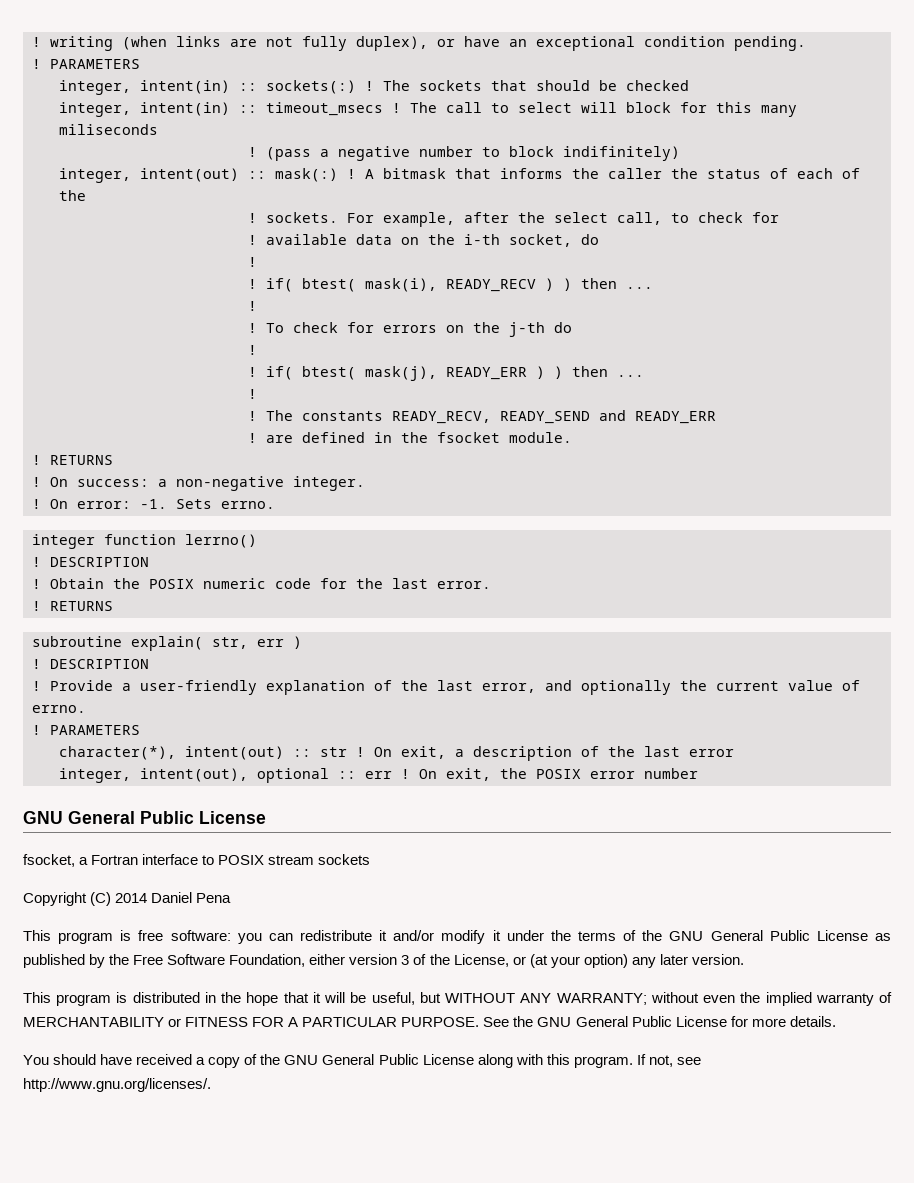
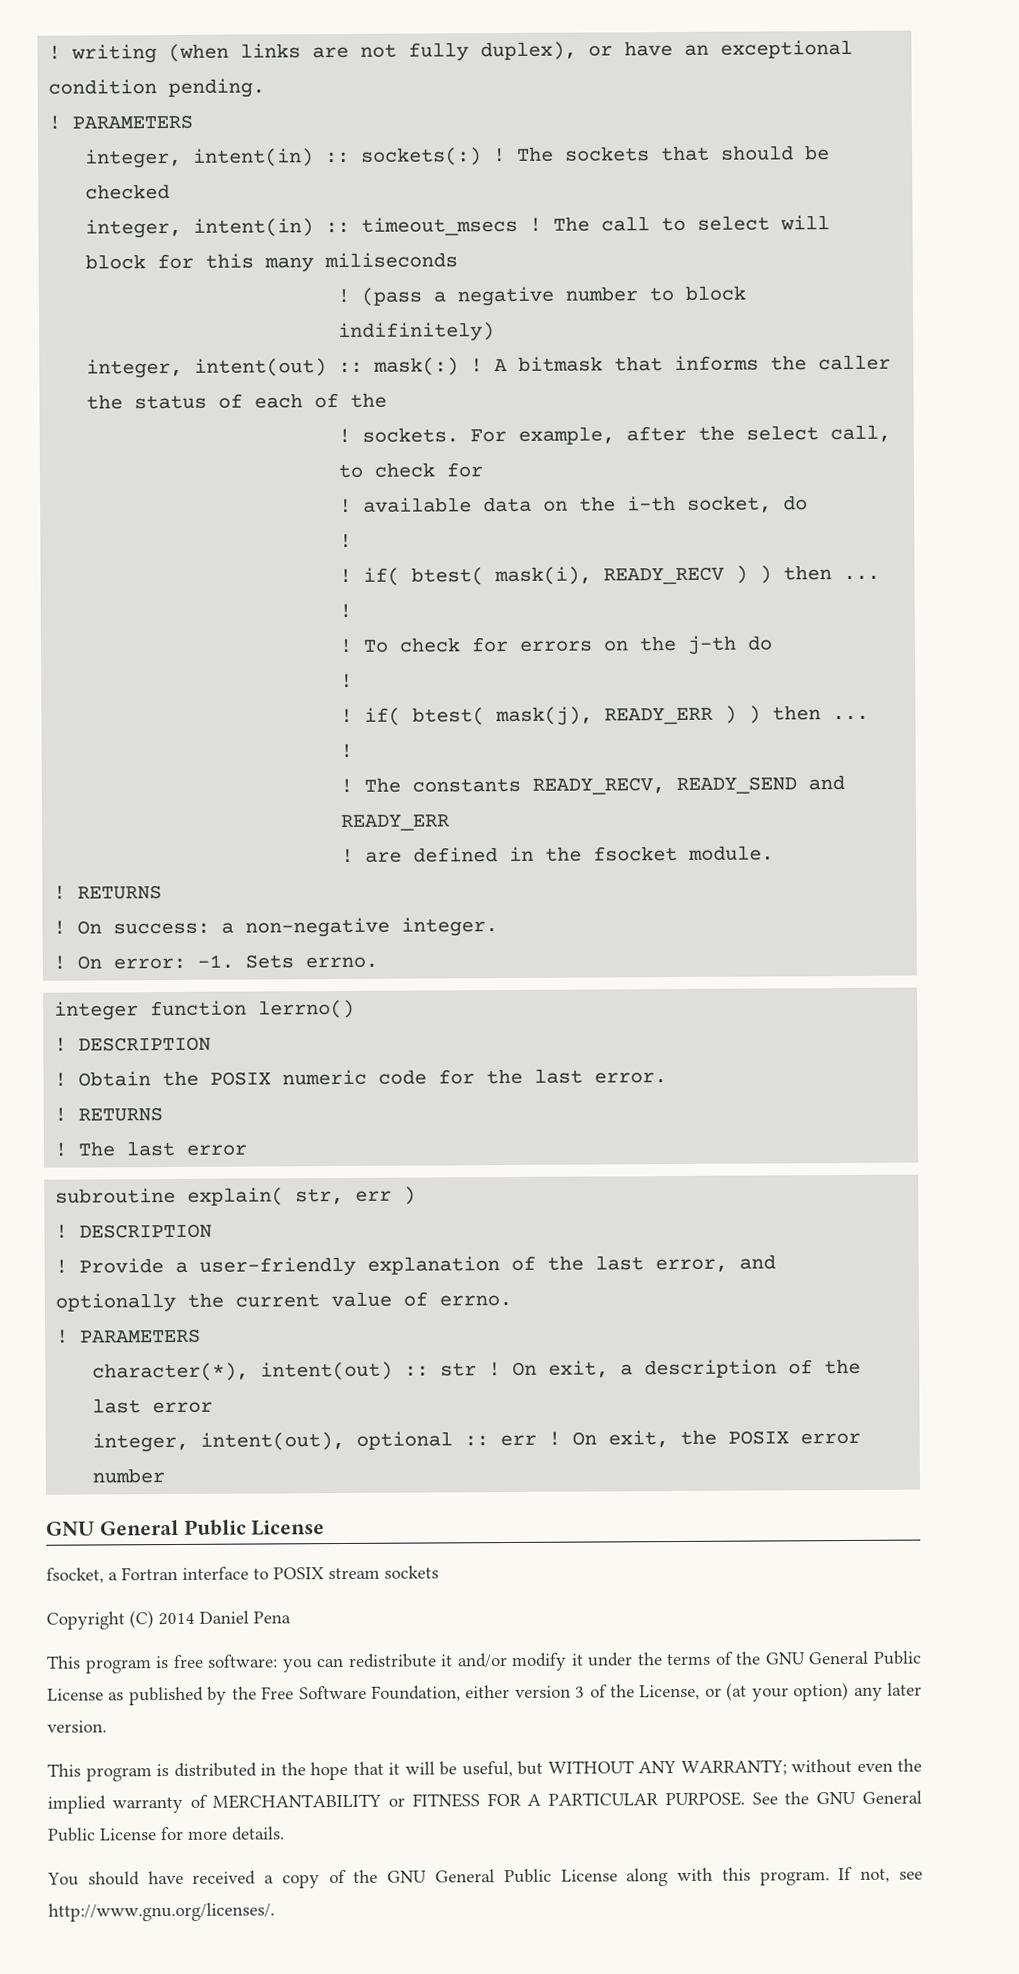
(113, 606) none -> [54,1140,248,1157] // ! The last error

